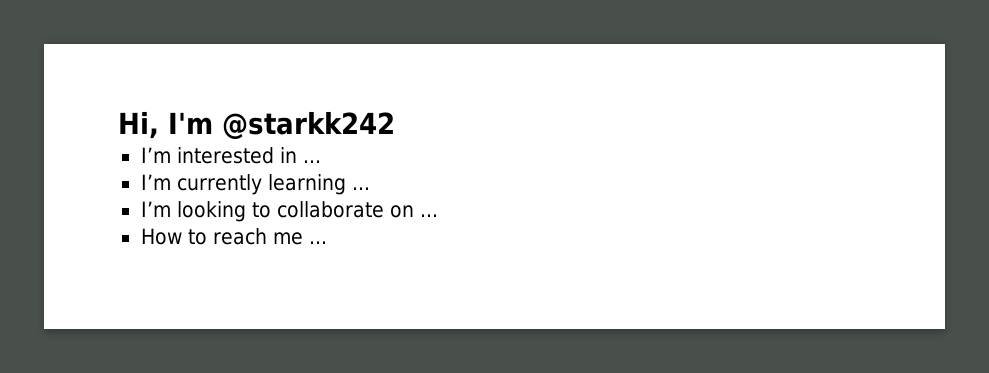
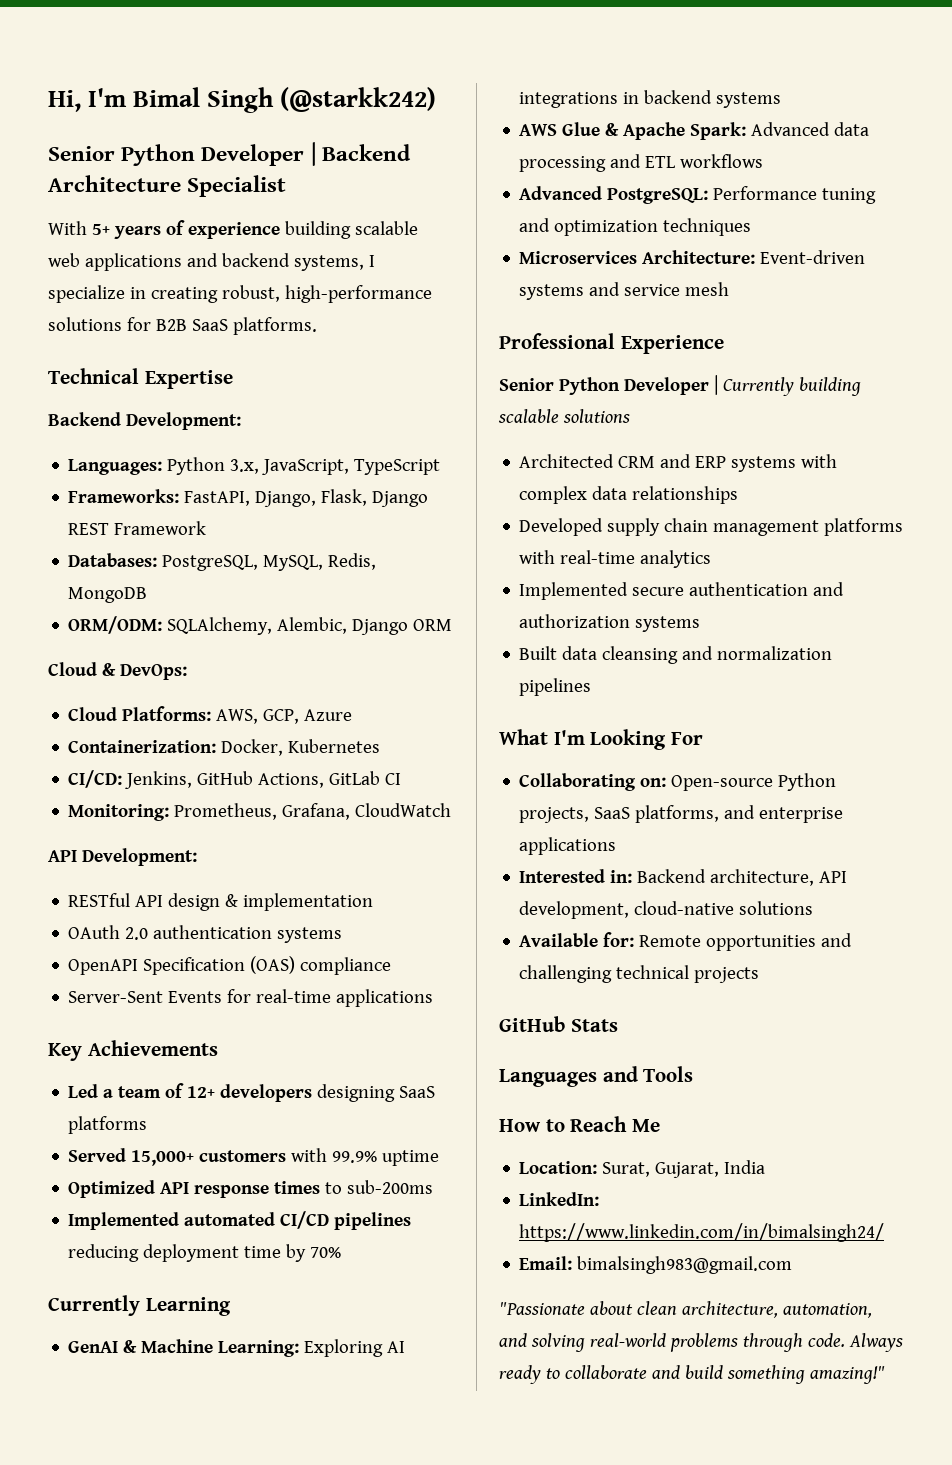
[222,111,395,140] [140,147,321,164] [140,174,370,195] [140,201,438,222] [140,228,327,245] @starkk242 // I’m interested in ... // I’m currently learning ... // I’m looking to collaborate on ... // How to reach me ... -> [133,87,437,113] [48,142,411,166] [48,175,287,197] [48,220,418,239] [48,253,375,271] [48,285,432,303] [48,317,317,335] [48,368,233,389] [48,412,241,430] [68,457,441,475] [68,489,429,507] [68,521,207,535] [68,553,377,571] [68,587,148,603] [68,616,453,635] [48,662,187,680] [68,706,353,724] [68,739,381,756] [68,770,402,789] [68,803,452,821] [48,848,197,866] [68,893,374,911] [68,925,343,943] [68,956,392,975] [68,989,434,1007] [48,1040,218,1061] [68,1083,436,1102] [68,1116,148,1134] [68,1148,440,1166] [68,1180,434,1198] [68,1211,412,1230] [68,1244,342,1262] [48,1295,231,1316] [68,1339,406,1357] [519,90,782,108] [519,122,870,140] [519,154,764,172] [519,186,877,204] [519,218,752,236] [519,250,866,264] [519,282,730,300] [499,333,724,354] [499,375,861,396] [498,409,630,423] [519,454,838,472] [519,486,739,504] [519,518,904,536] [519,550,712,568] [519,582,845,600] [519,614,701,632] [519,646,833,664] [519,678,592,696] [499,729,703,750] [519,773,837,791] [519,805,844,823] [519,837,617,855] [519,869,848,886] [519,901,814,919] [519,932,853,951] [519,965,760,983] [499,1016,618,1032] [499,1066,694,1087] [499,1116,660,1132] [519,1160,766,1178] [519,1192,600,1206] [519,1223,885,1242] [519,1256,793,1274] [499,1301,872,1318] [499,1333,903,1352] [499,1365,885,1384] Bimal Singh (@starkk242) // Senior Python Developer | Backend Architecture Specialist // With 5+ years of experience building scalable web applications and backend systems, I specialize in creating robust, high-performance solutions for B2B SaaS platforms. // Technical Expertise // Backend Development: // Languages: Python 3.x, JavaScript, TypeScript // Frameworks: FastAPI, Django, Flask, Django REST Framework // Databases: PostgreSQL, MySQL, Redis, MongoDB // ORM/ODM: SQLAlchemy, Alembic, Django ORM // Cloud & DevOps: // Cloud Platforms: AWS, GCP, Azure // Containerization: Docker, Kubernetes // CI/CD: Jenkins, GitHub Actions, GitLab CI // Monitoring: Prometheus, Grafana, CloudWatch // API Development: // RESTful API design & implementation // OAuth 2.0 authentication systems // OpenAPI Specification (OAS) compliance // Server-Sent Events for real-time applications // Key Achievements // Led a team of 12+ developers designing SaaS platforms // Served 15,000+ customers with 99.9% uptime // Optimized API response times to sub-200ms // Implemented automated CI/CD pipelines reducing deployment time by 70% // Currently Learning // GenAI & Machine Learning: Exploring AI integrations in backend systems // AWS Glue & Apache Spark: Advanced data processing and ETL workflows // Advanced PostgreSQL: Performance tuning and optimization techniques // Microservices Architecture: Event-driven systems and service mesh // Professional Experience // Senior Python Developer | Currently building scalable solutions // Architected CRM and ERP systems with complex data relationships // Developed supply chain management platforms with real-time analytics // Implemented secure authentication and authorization systems // Built data cleansing and normalization pipelines // What I'm Looking For // Collaborating on: Open-source Python projects, SaaS platforms, and enterprise applications // Interested in: Backend architecture, API development, cloud-native solutions // Available for: Remote opportunities and challenging technical projects // GitHub Stats // Languages and Tools // How to Reach Me // Location: Surat, Gujarat, India // LinkedIn: https://www.linkedin.com/in/bimalsingh24/ // Email: bimalsingh983@gmail.com // "Passionate about clean architecture, automation, and solving real-world problems through code. Always ready to collaborate and build something amazing!"

